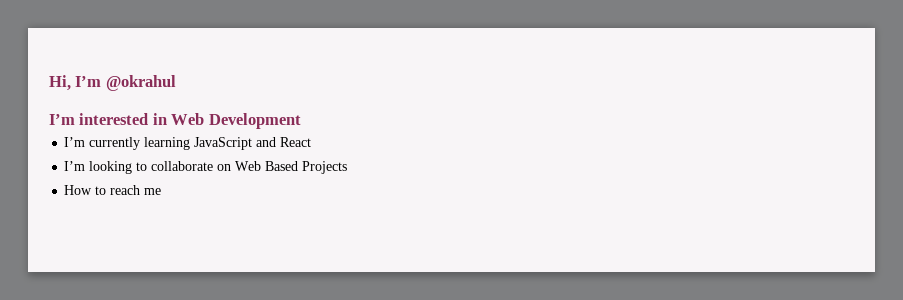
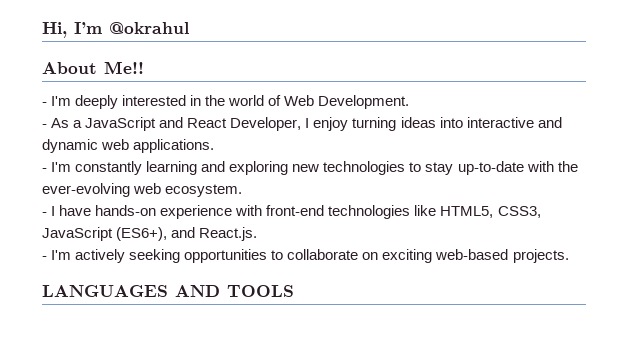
[49,113,301,129] [64,137,312,150] [64,161,348,174] [64,185,162,195] I’m interested in Web Development // I’m currently learning JavaScript and React // I’m looking to collaborate on Web Based Projects // How to reach me -> [42,61,144,74] [42,95,410,109] [42,117,562,131] [42,139,215,153] [42,161,578,175] [42,183,243,197] [42,205,541,219] [42,227,258,241] [42,249,569,263] [42,285,294,297] About Me!! // - I'm deeply interested in the world of Web Development. // - As a JavaScript and React Developer, I enjoy turning ideas into interactive and dynamic web applications. // - I'm constantly learning and exploring new technologies to stay up-to-date with the ever-evolving web ecosystem. // - I have hands-on experience with front-end technologies like HTML5, CSS3, JavaScript (ES6+), and React.js. // - I'm actively seeking opportunities to collaborate on exciting web-based projects. // LANGUAGES AND TOOLS

